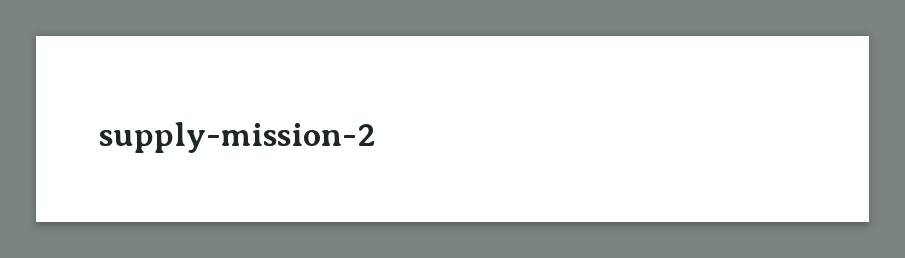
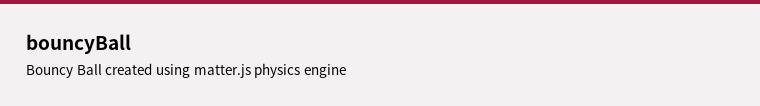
[99,122,376,153] supply-mission-2 -> [26,34,131,54] [26,63,346,78] bouncyBall // Bouncy Ball created using matter.js physics engine

